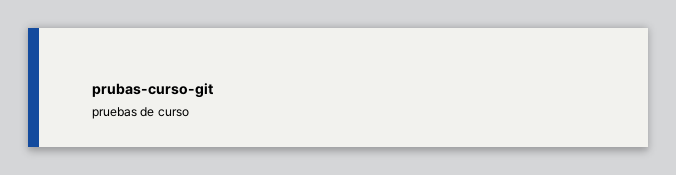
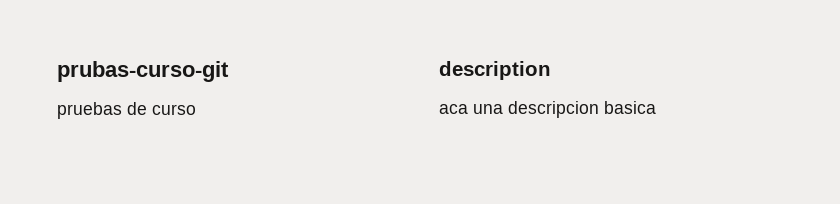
(189, 113) none -> [439,61,551,80] [439,101,656,118] // description // aca una descripcion basica

